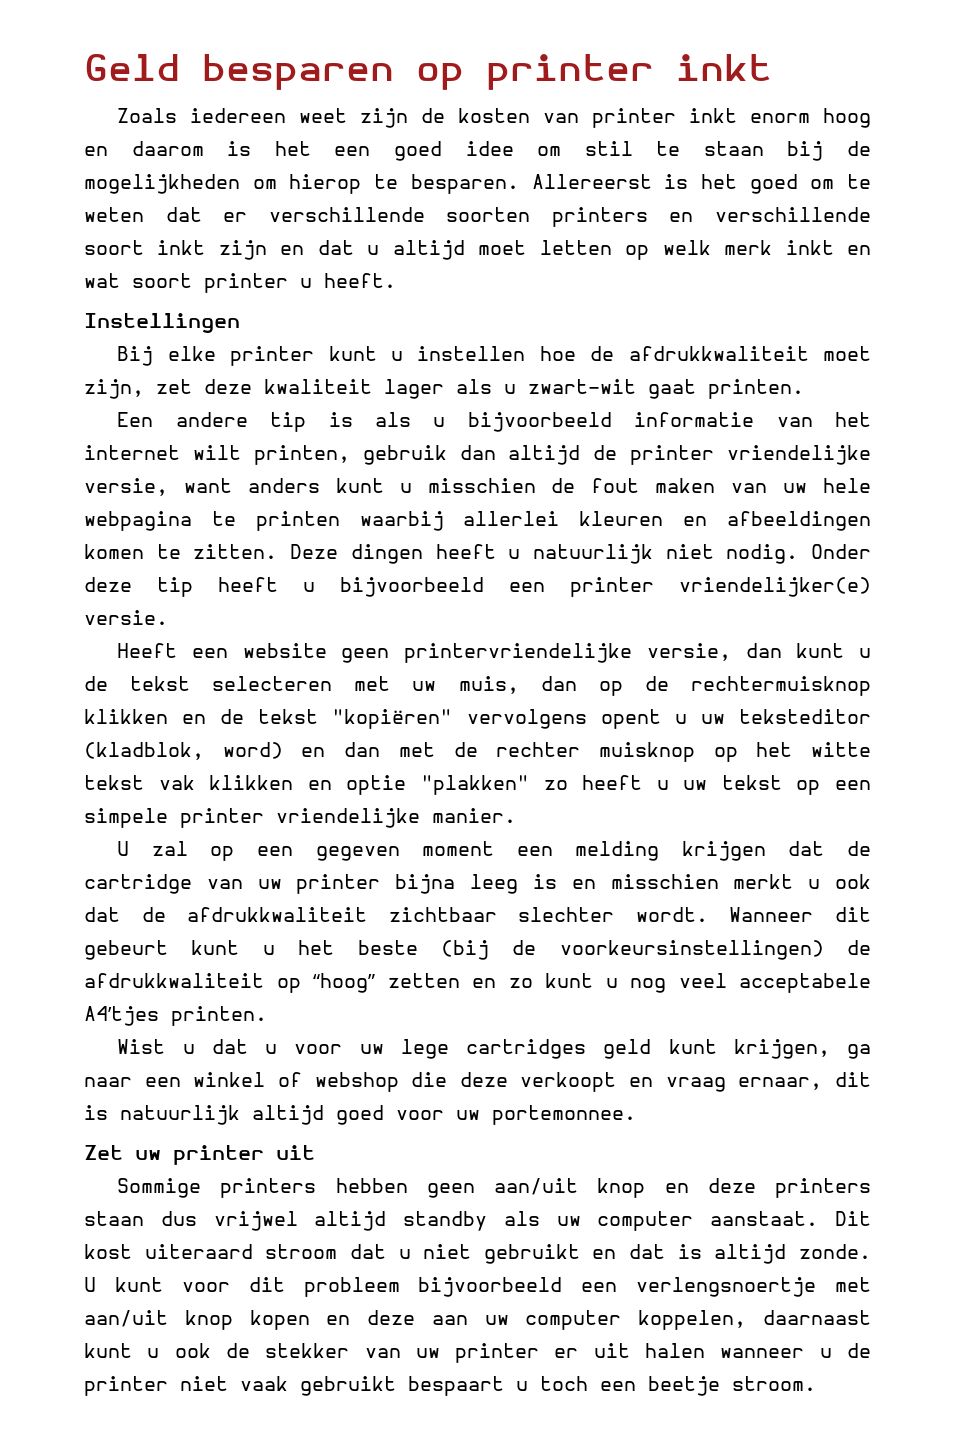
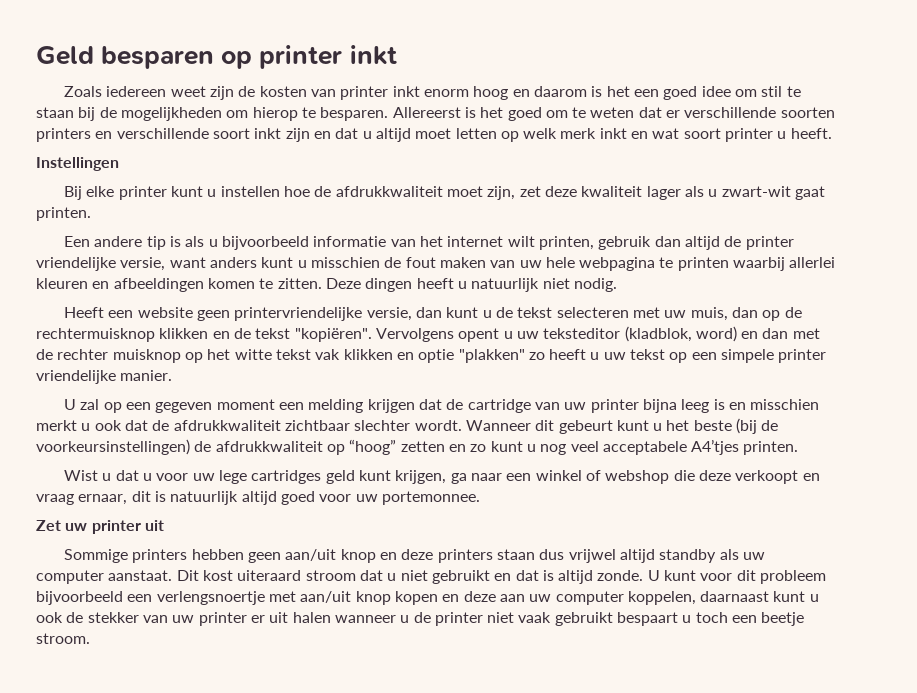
[811,544,872,559] [84,577,871,597] [84,610,168,625] Onder deze tip heeft u bijvoorbeeld een printer vriendelijker(e) versie. -> (617, 285) none
[332,709,587,729] "kopiëren" vervolgens -> [294,328,454,342] "kopiëren". Vervolgens

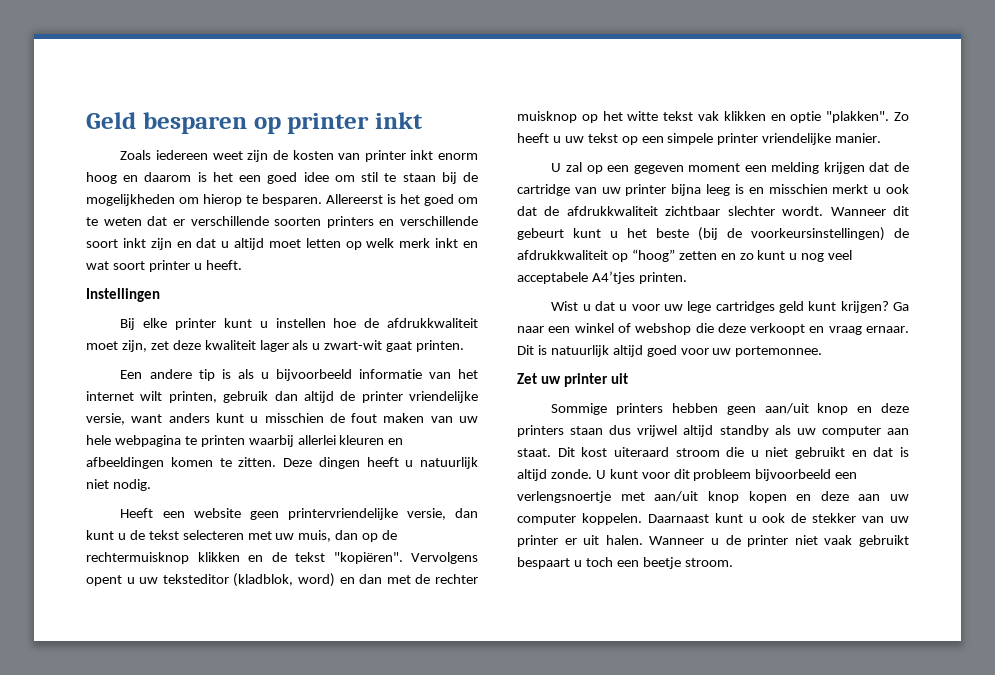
[458,349,545,363] "plakken" zo -> [826,111,909,123] "plakken". Zo
[395,470,467,484] krijgen, ga -> [840,301,910,313] krijgen? Ga
[78,491,151,505] ernaar, dit -> [866,326,909,333] [517,345,534,355] ernaar. Dit
[108,570,173,581] aanstaat. -> [887,428,909,435] [517,448,551,457] aan staat.
[359,570,383,581] dat -> [726,447,745,457] die
[627,591,770,605] koppelen, daarnaast -> [581,513,709,525] koppelen. Daarnaast
[292,612,396,623] halen wanneer -> [605,535,705,545] halen. Wanneer

